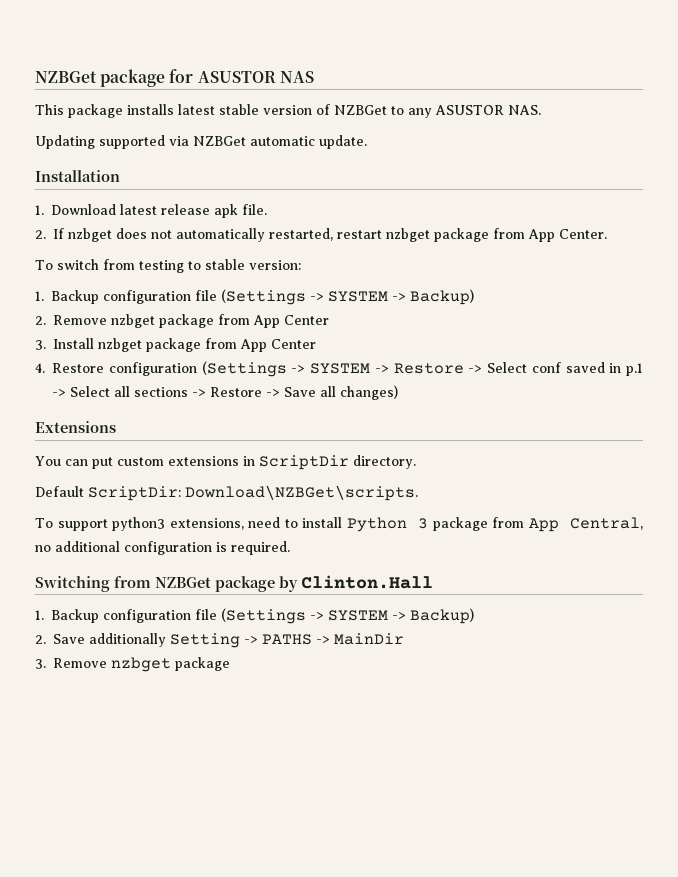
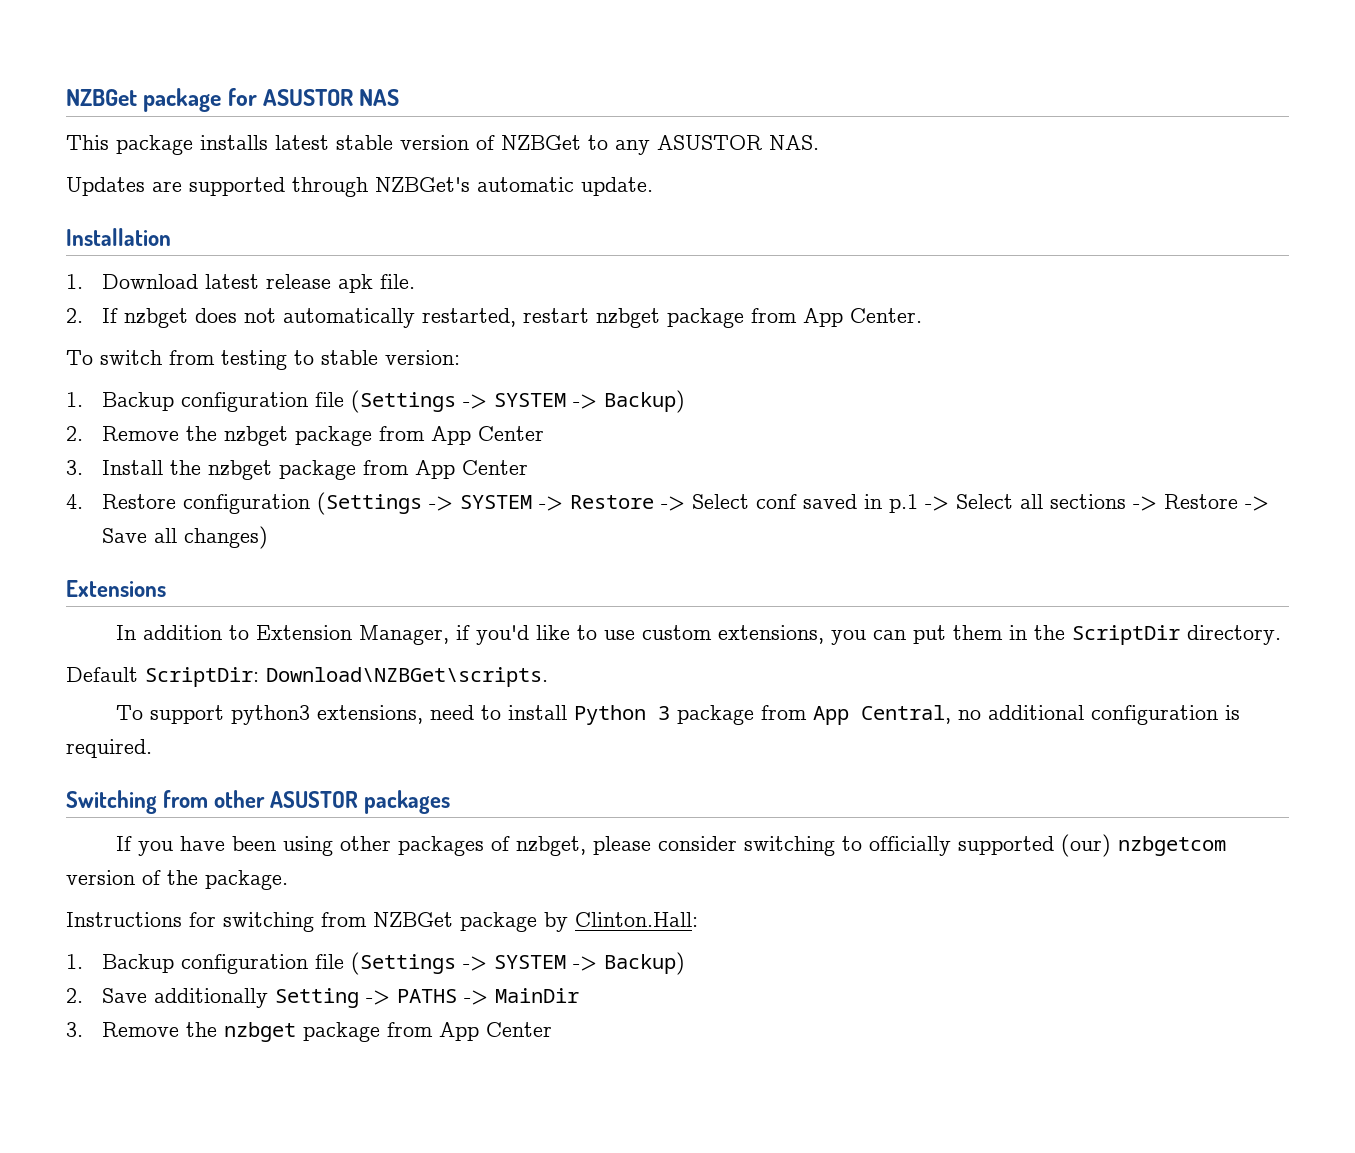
[35,135,246,149] Updating supported via NZBGet -> [66,177,470,197] Updates are supported through NZBGet's
(107, 320) none -> [186,426,218,441] the
(94, 343) none -> [170,460,202,475] the
[35,456,255,469] You can put custom extensions in -> [116,625,1066,645] In addition to Extension Manager, if you'd like to use custom extensions, you can put them in the
(151, 582) none -> [214,790,451,814] [116,834,1227,857] [66,870,288,890] [66,912,367,932] other ASUSTOR packages // If you have been using other packages of nzbget, please consider switching to officially supported (our) nzbgetcom version of the package. // Instructions for switching from
[301,575,433,589] Clinton.Hall -> [575,912,698,927] Clinton.Hall:
[111,657,230,672] nzbget package -> [186,1022,553,1042] the nzbget package from App Center

